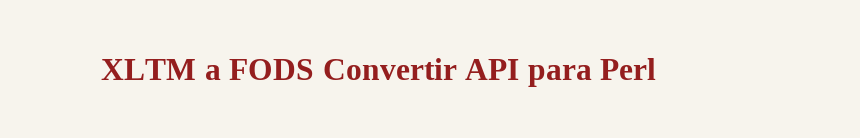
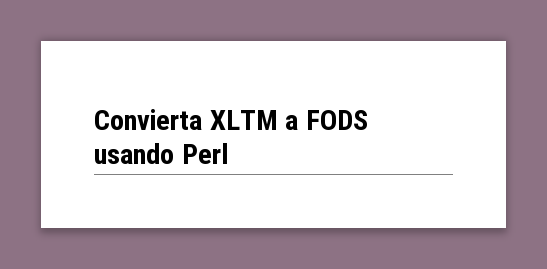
(101, 69) none -> [94,109,202,130] Convierta
[322,58,592,87] Convertir API para -> [94,143,174,164] usando

